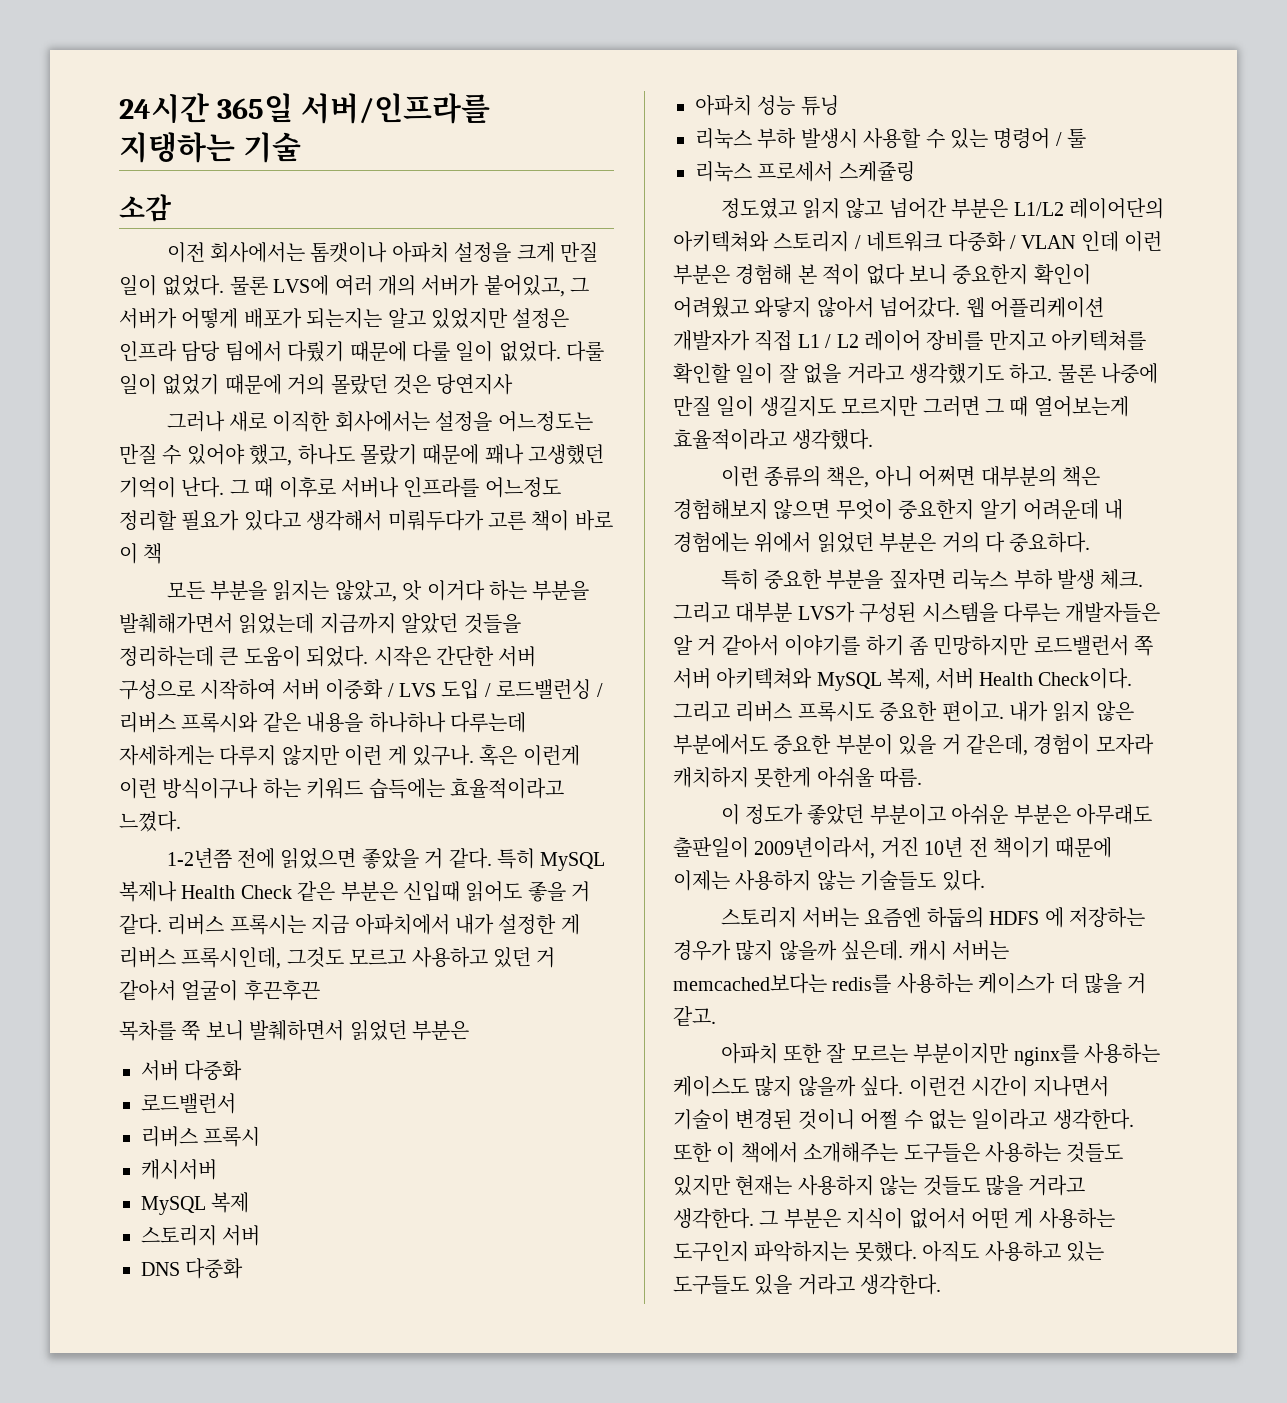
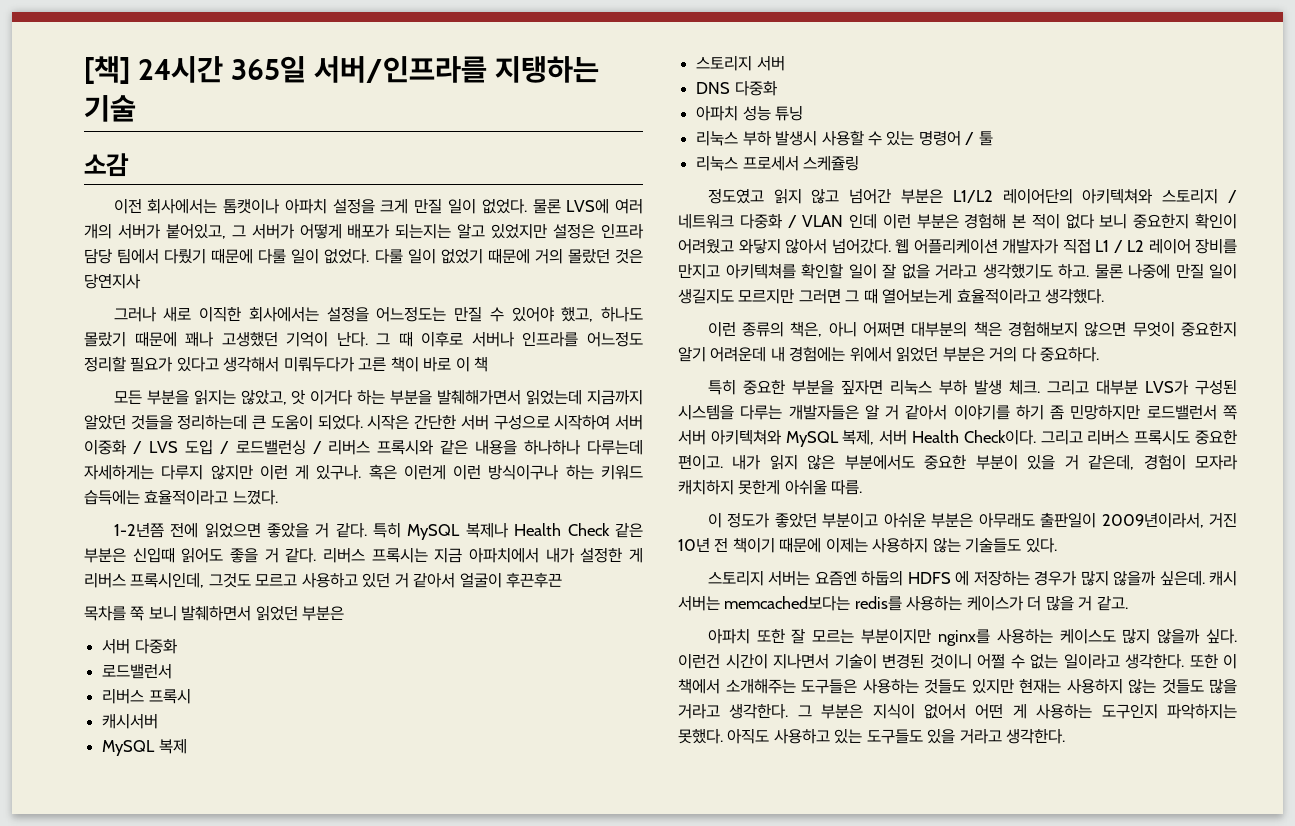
(119, 108) none -> [84,56,130,84] [책]

